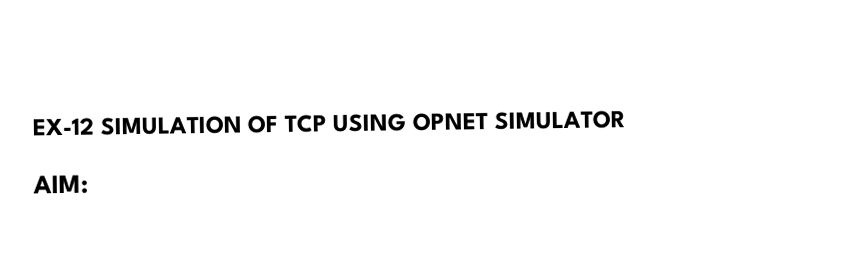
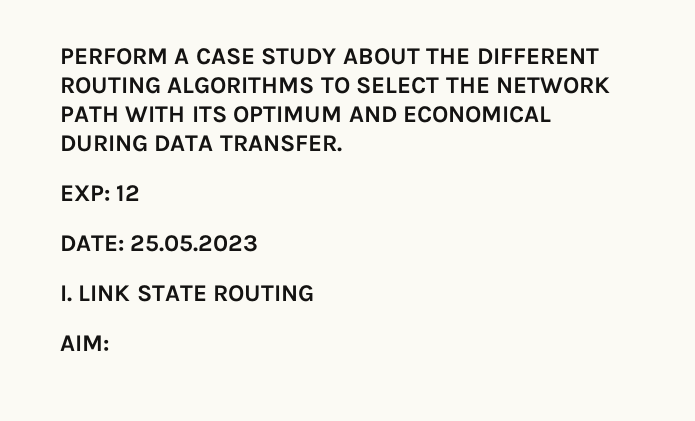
[32,110,625,136] EX-12 SIMULATION OF TCP USING OPNET SIMULATOR -> [60,48,599,65] [60,77,611,94] [60,106,552,123] [60,135,342,152] [60,185,141,201] [60,235,259,252] [60,285,315,302] PERFORM A CASE STUDY ABOUT THE DIFFERENT ROUTING ALGORITHMS TO SELECT THE NETWORK PATH WITH ITS OPTIMUM AND ECONOMICAL DURING DATA TRANSFER. // EXP: 12 // DATE: 25.05.2023 // I. LINK STATE ROUTING

